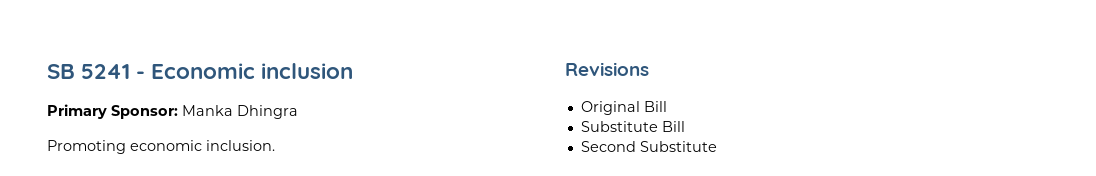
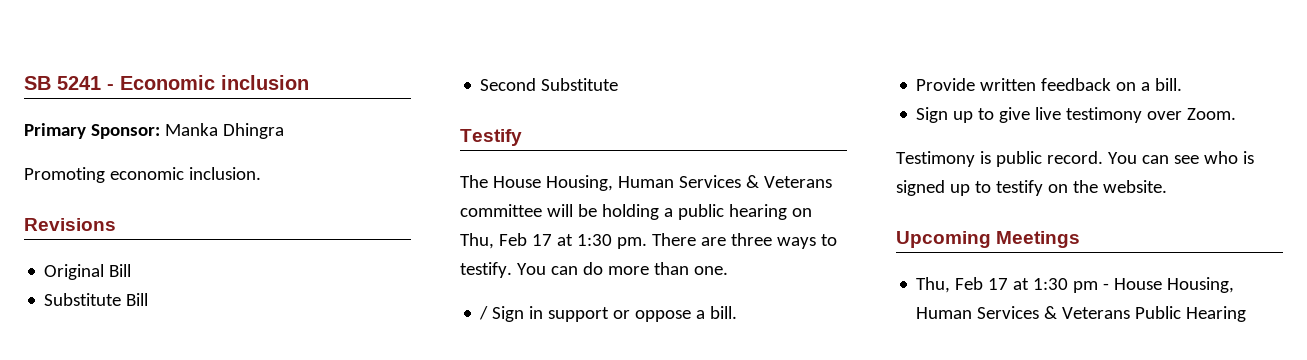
(717, 146) none -> [460,129,522,146] [460,175,832,191] [460,204,812,220] [460,233,837,249] [460,262,728,278] [479,306,738,322] [916,78,1183,91] [916,107,1237,123] [896,151,1254,167] [896,180,1167,196] [896,231,1081,248] [916,277,1235,293] [916,306,1247,322] // Testify // The House Housing, Human Services & Veterans committee will be holding a public hearing on Thu, Feb 17 at 1:30 pm. There are three ways to testify. You can do more than one. // / Sign in support or oppose a bill. // Provide written feedback on a bill. // Sign up to give live testimony over Zoom. // Testimony is public record. You can see who is signed up to testify on the website. // Upcoming Meetings // Thu, Feb 17 at 1:30 pm - House Housing, Human Services & Veterans Public Hearing

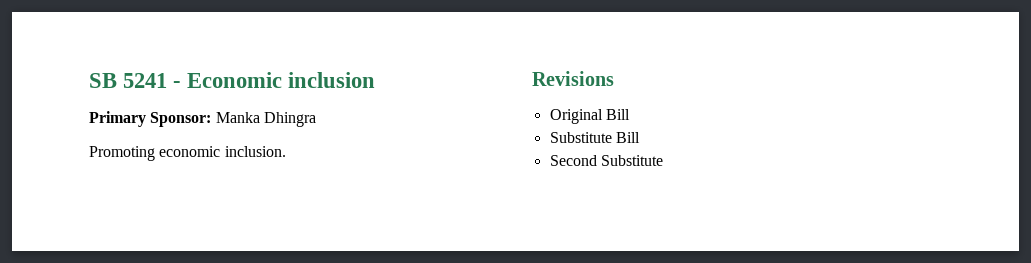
[460,129,522,146] [460,175,832,191] [460,204,812,220] [460,233,837,249] [460,262,728,278] [479,306,738,322] [916,78,1183,91] [916,107,1237,123] [896,151,1254,167] [896,180,1167,196] [896,231,1081,248] [916,277,1235,293] [916,306,1247,322] // Testify // The House Housing, Human Services & Veterans committee will be holding a public hearing on Thu, Feb 17 at 1:30 pm. There are three ways to testify. You can do more than one. // / Sign in support or oppose a bill. // Provide written feedback on a bill. // Sign up to give live testimony over Zoom. // Testimony is public record. You can see who is signed up to testify on the website. // Upcoming Meetings // Thu, Feb 17 at 1:30 pm - House Housing, Human Services & Veterans Public Hearing -> (663, 160) none

